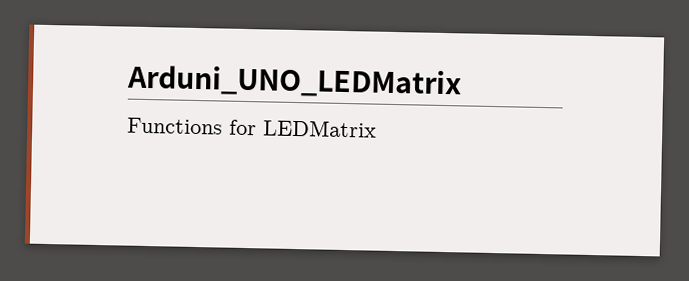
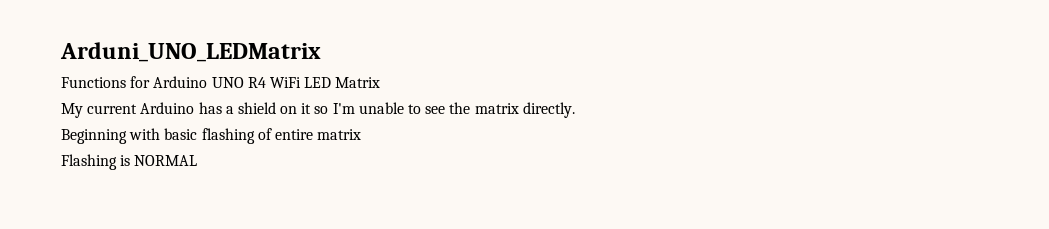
[263,119,377,138] LEDMatrix -> [153,76,381,88] [61,102,575,118] [61,128,362,144] [61,154,198,170] Arduino UNO R4 WiFi LED Matrix // My current Arduino has a shield on it so I'm unable to see the matrix directly. // Beginning with basic flashing of entire matrix // Flashing is NORMAL

